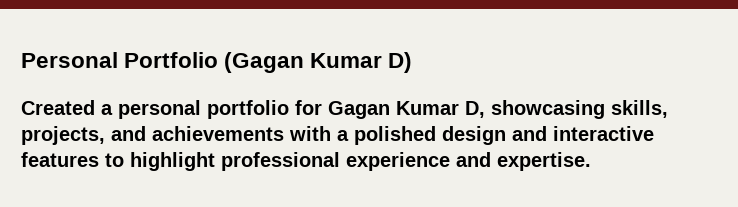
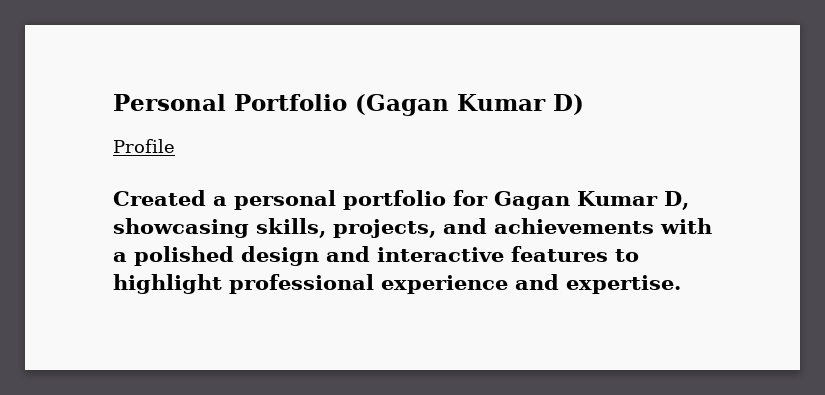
(413, 62) none -> [113,139,175,153] // Profile

